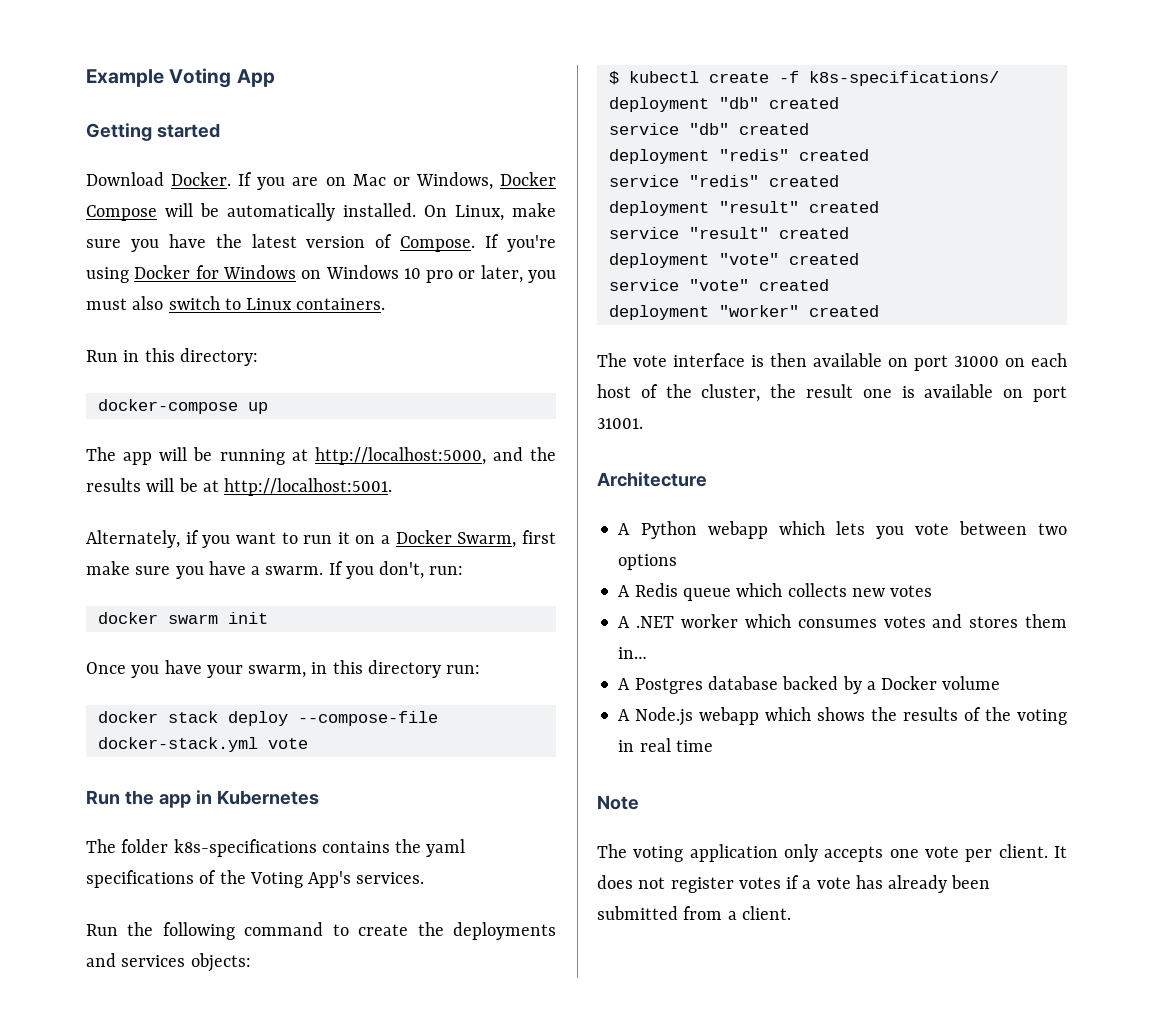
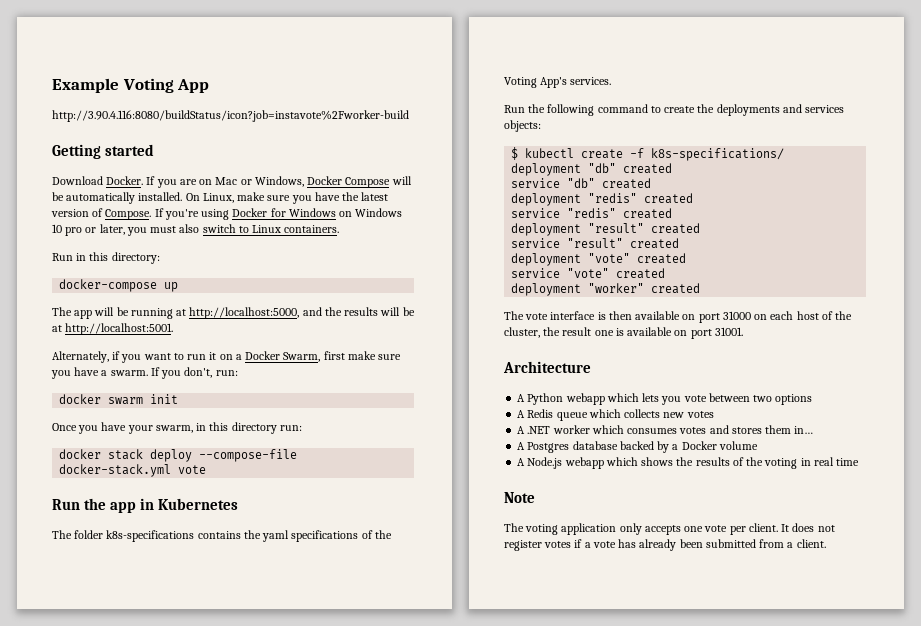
(275, 78) none -> [52,110,409,122] // http://3.90.4.116:8080/buildStatus/icon?job=instavote%2Fworker-build

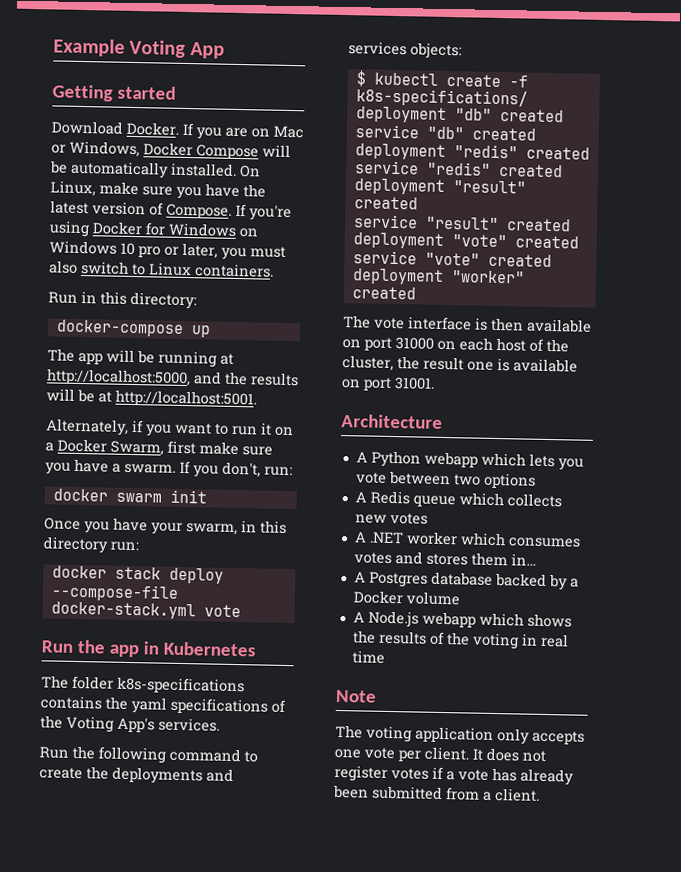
[52,110,409,122] // http://3.90.4.116:8080/buildStatus/icon?job=instavote%2Fworker-build -> (225, 50) none

